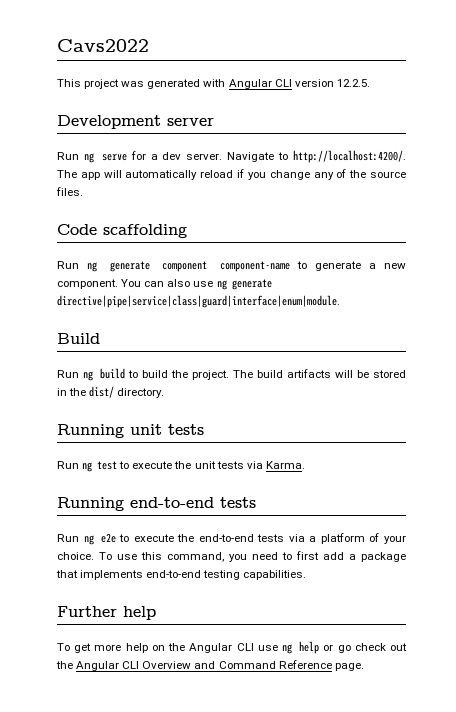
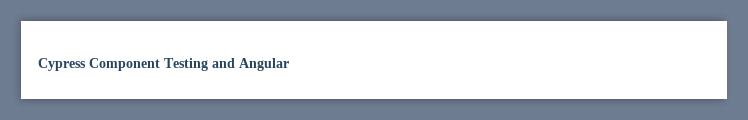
[57,39,149,52] [57,79,370,89] [57,115,214,129] [57,150,406,163] [57,169,406,180] [56,187,83,196] [57,224,187,238] [57,261,406,272] [57,279,272,290] [57,295,340,308] [57,333,100,344] [57,368,406,381] [57,386,165,398] [57,424,204,438] [57,461,305,472] [57,497,256,511] [57,533,406,545] [57,551,406,562] [56,570,307,580] [57,606,156,620] [57,641,407,654] [56,660,364,671] Cavs2022 // This project was generated with Angular CLI version 12.2.5. // Development server // Run ng serve for a dev server. Navigate to http://localhost:4200/. The app will automatically reload if you change any of the source files. // Code scaffolding // Run ng generate component component-name to generate a new component. You can also use ng generate directive|pipe|service|class|guard|interface|enum|module. // Build // Run ng build to build the project. The build artifacts will be stored in the dist/ directory. // Running unit tests // Run ng test to execute the unit tests via Karma. // Running end-to-end tests // Run ng e2e to execute the end-to-end tests via a platform of your choice. To use this command, you need to first add a package that implements end-to-end testing capabilities. // Further help // To get more help on the Angular CLI use ng help or go check out the Angular CLI Overview and Command Reference page. -> [38,58,289,71] Cypress Component Testing and Angular

